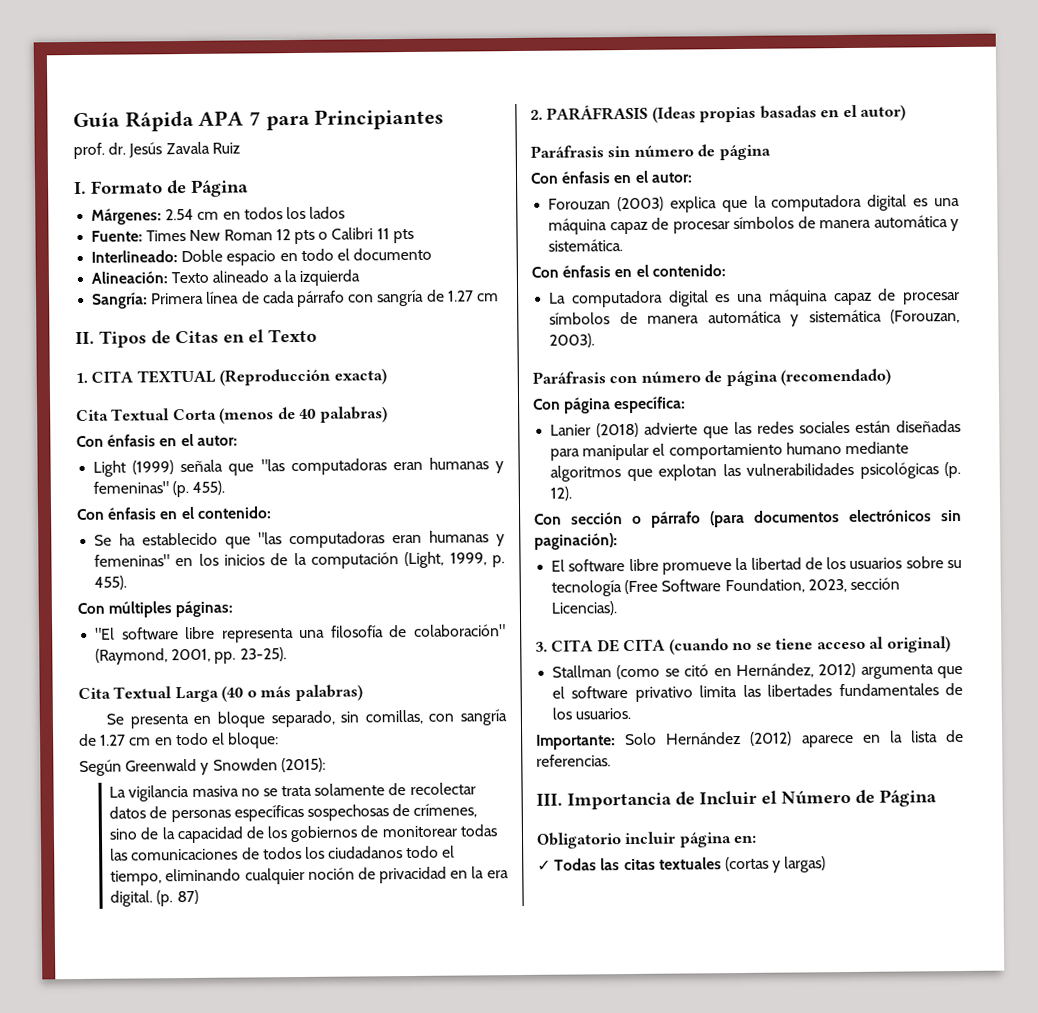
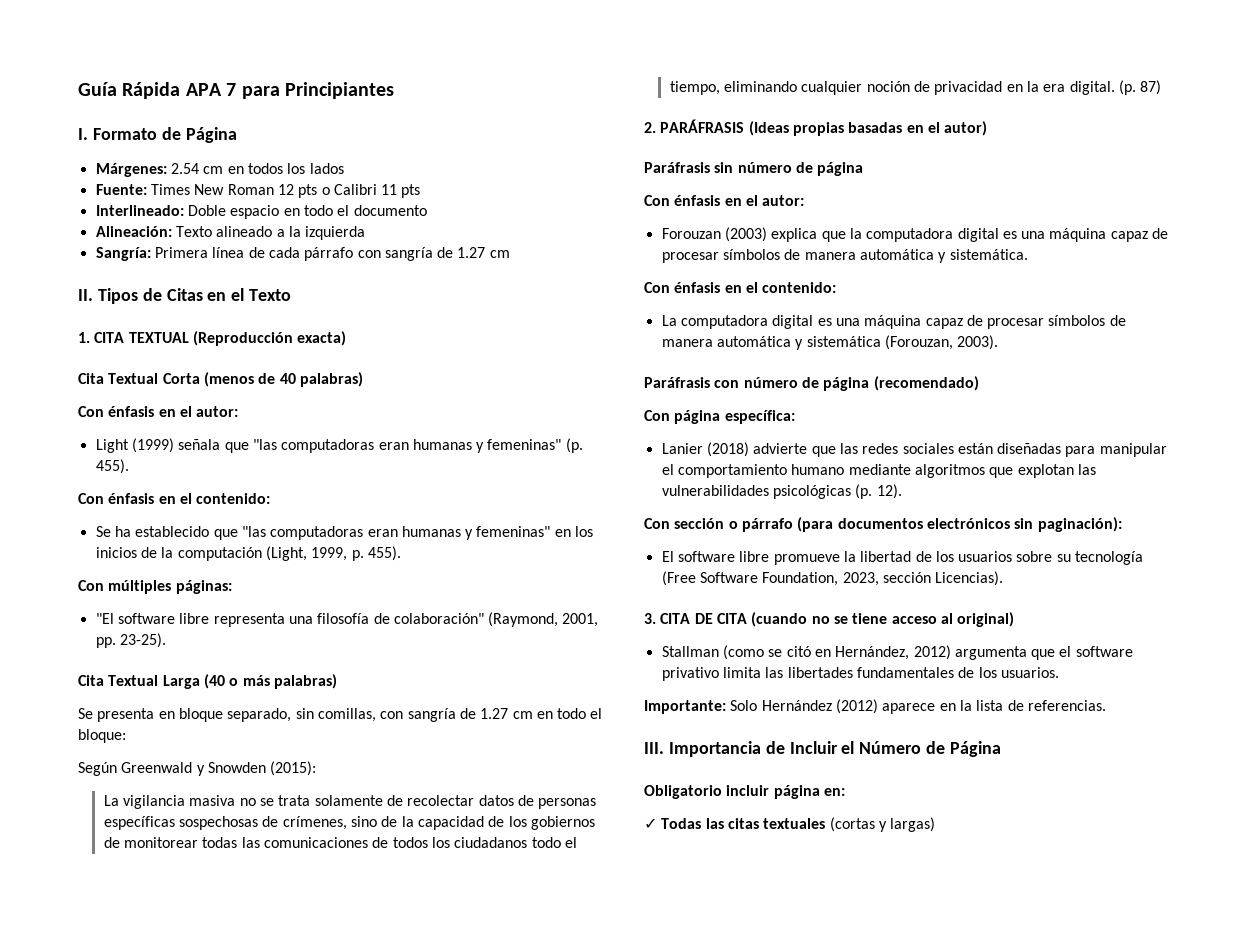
[73,141,240,160] // prof. dr. Jesús Zavala Ruiz -> (394, 90) none

